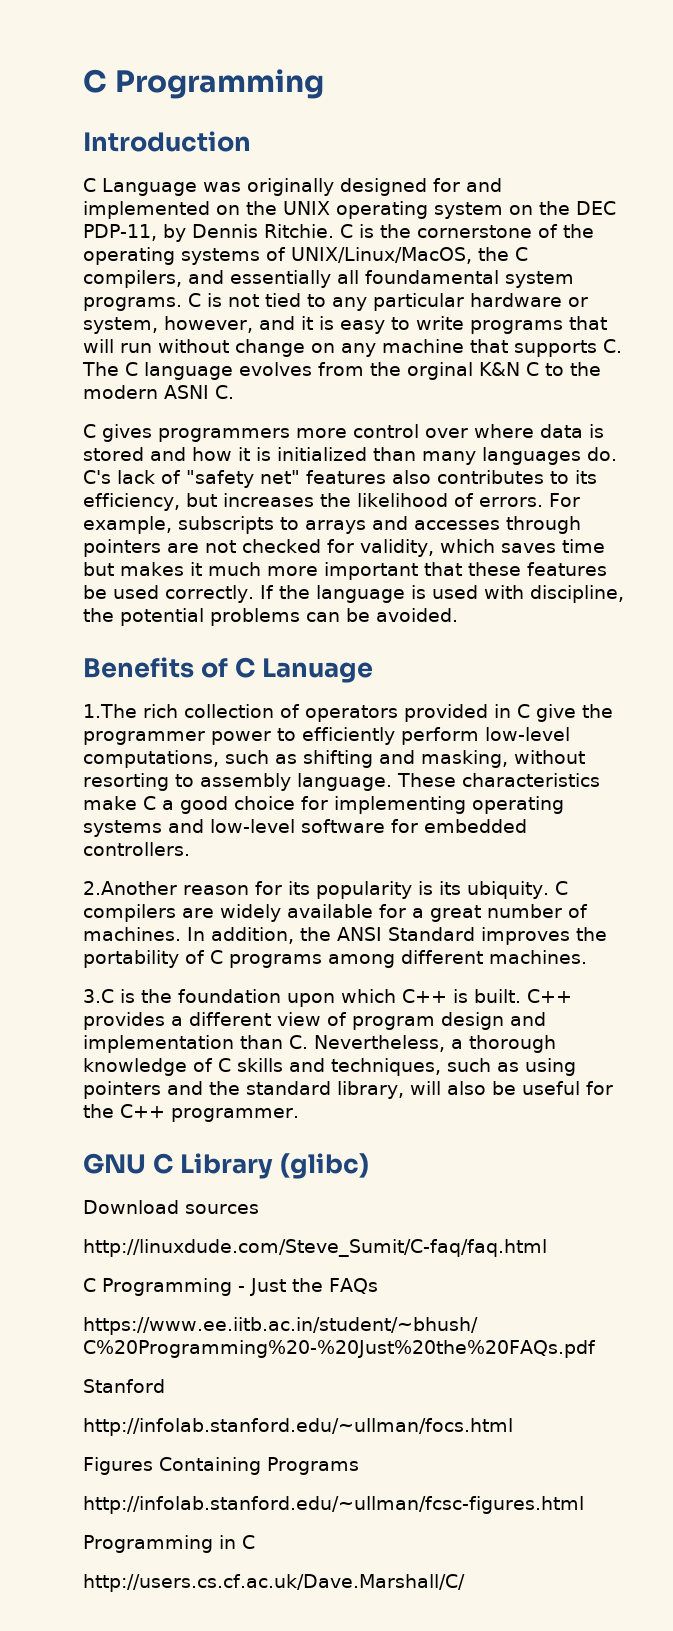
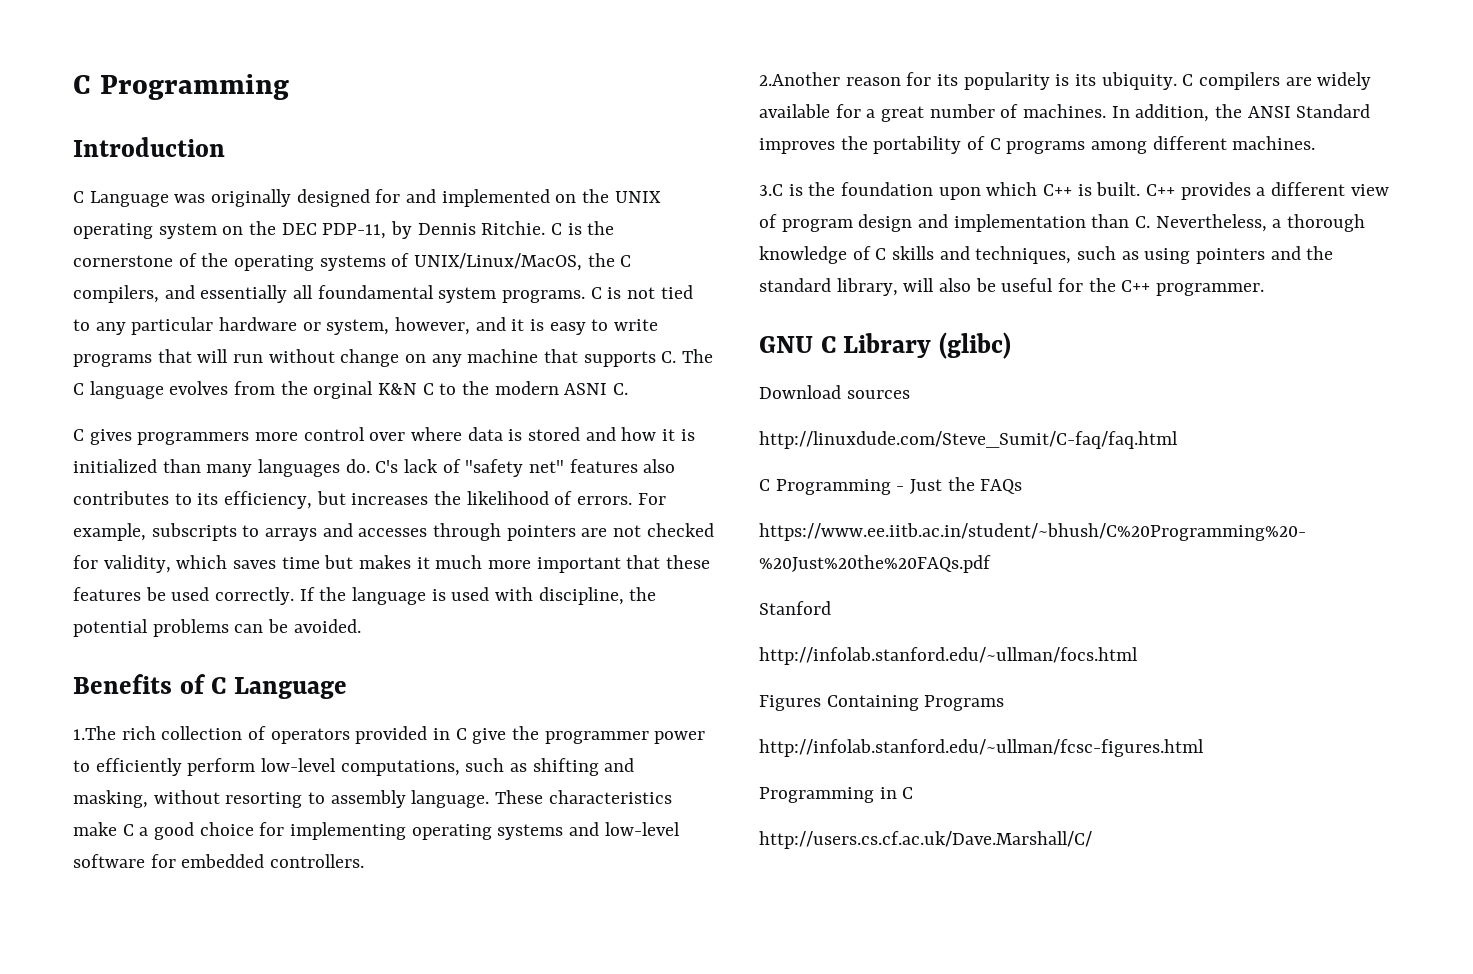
[261,658,373,683] Lanuage -> [234,677,348,699] Language

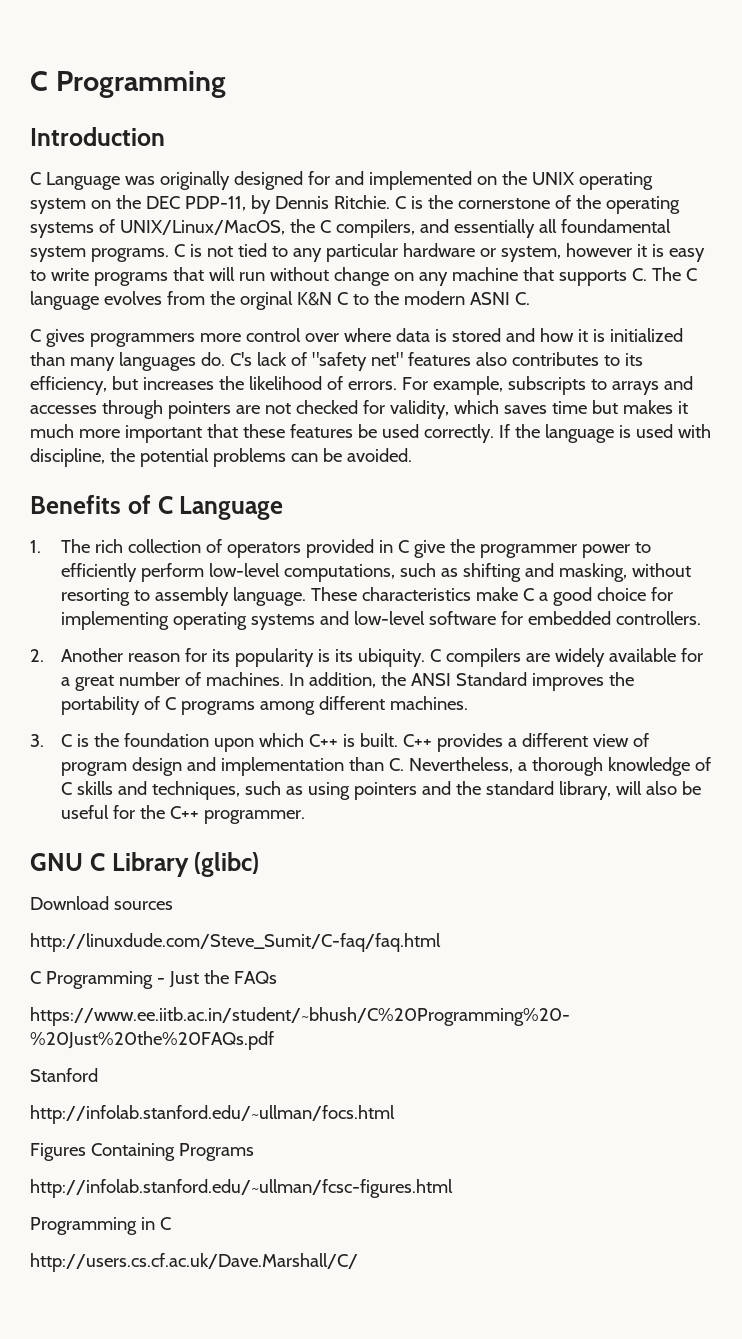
[395,317,506,335] however, and -> [565,243,632,257] however
[73,726,116,740] 1.The -> [30,539,91,553] 1. The
[759,72,840,86] 2.Another -> [30,648,124,662] 2. Another
[759,184,783,196] 3.C -> [30,734,73,747] 3. C

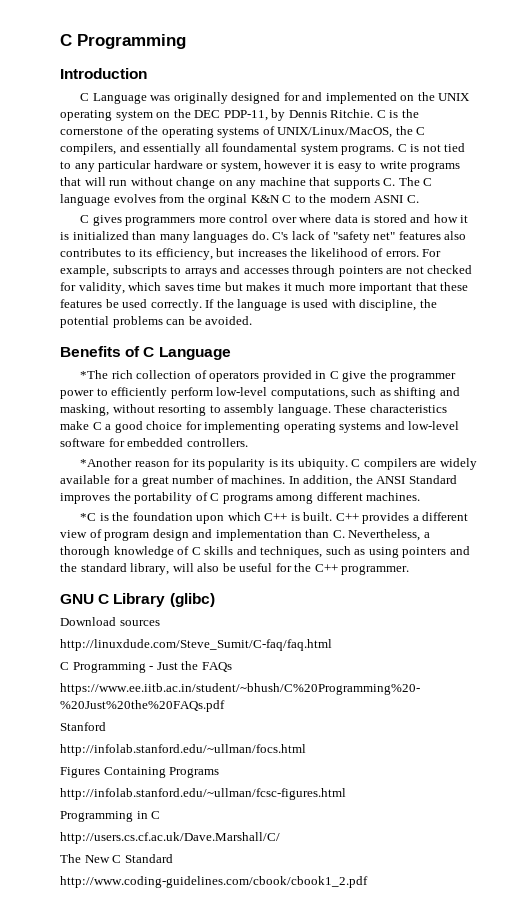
[30,539,91,553] 1. The -> [79,370,108,379] *The
[30,648,124,662] 2. Another -> [79,458,132,467] *Another
[30,734,73,747] 3. C -> [79,513,96,521] *C
(358, 1262) none -> [60,854,173,863] [60,876,368,888] // The New C Standard // http://www.coding-guidelines.com/cbook/cbook1_2.pdf

